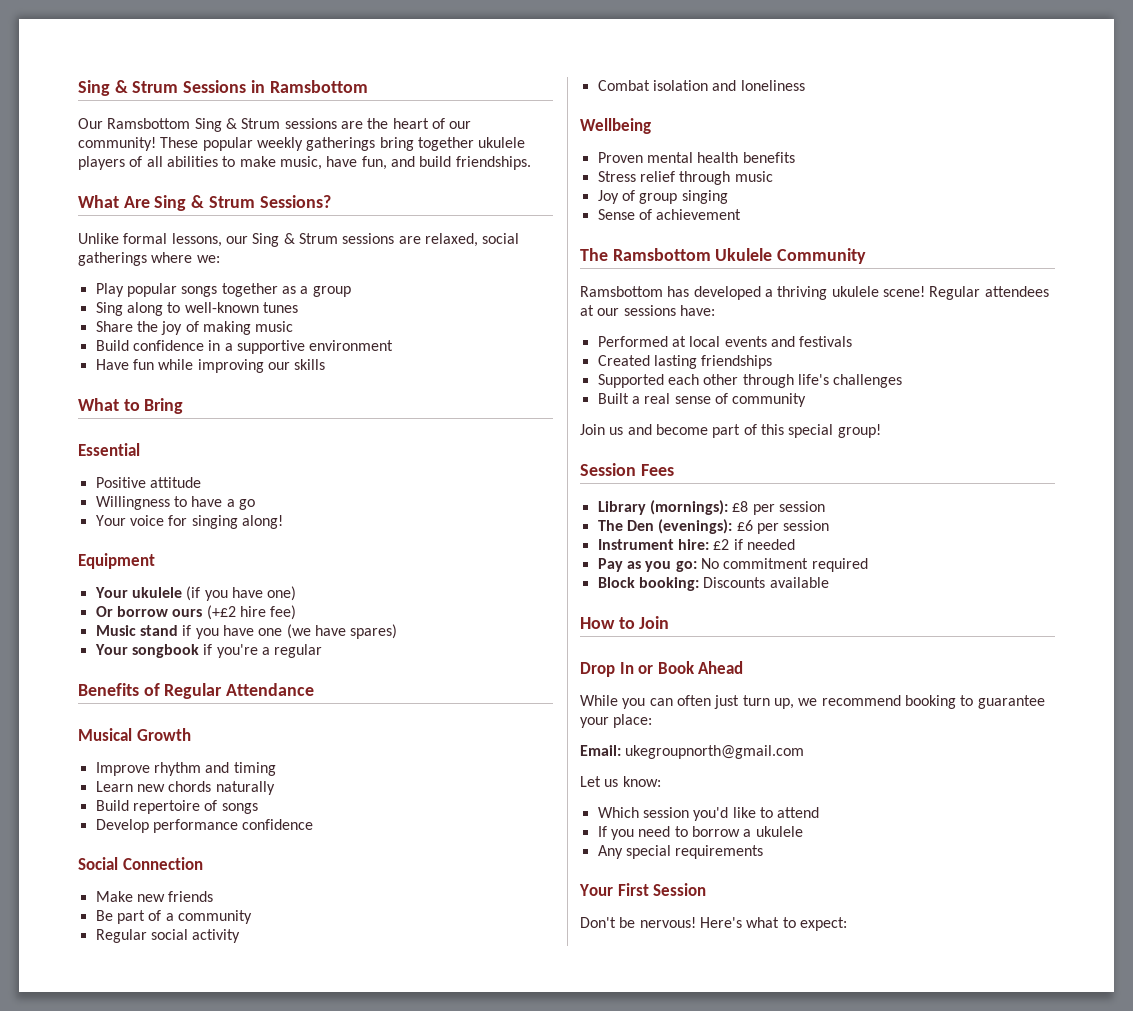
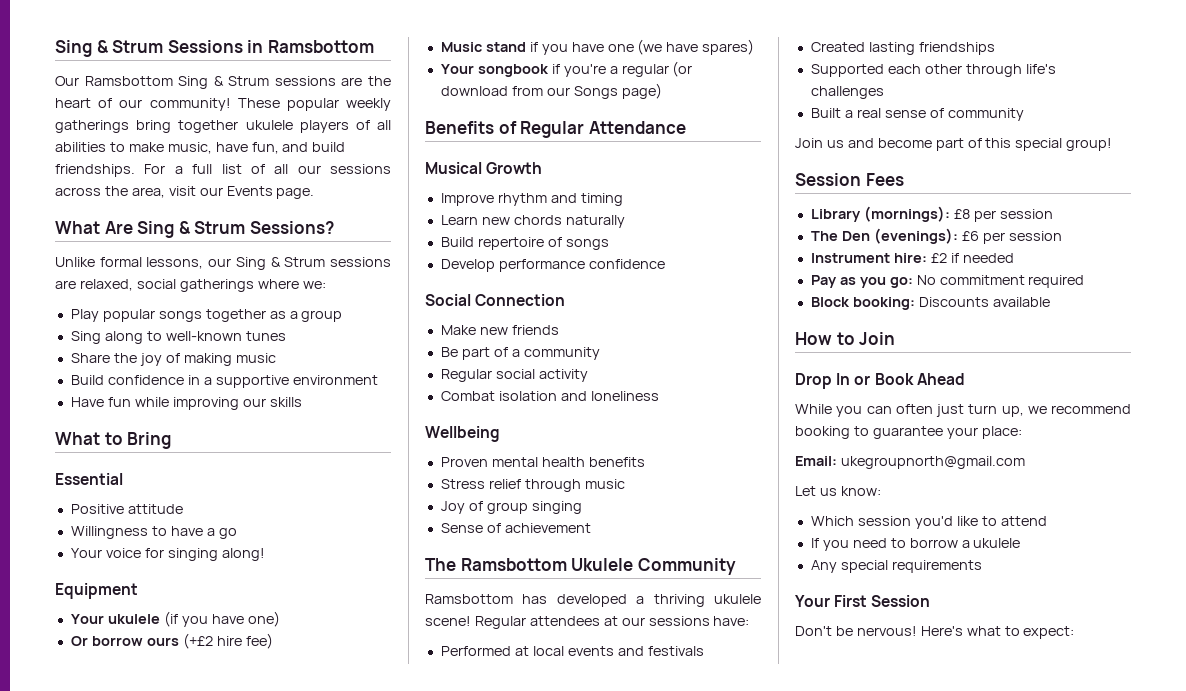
(531, 163) none -> [144,164,391,174] [55,186,315,199] For a full list of all our sessions across the area, visit our Events page.
(323, 651) none -> [672,61,693,77] [440,83,662,99] (or download from our Songs page)

